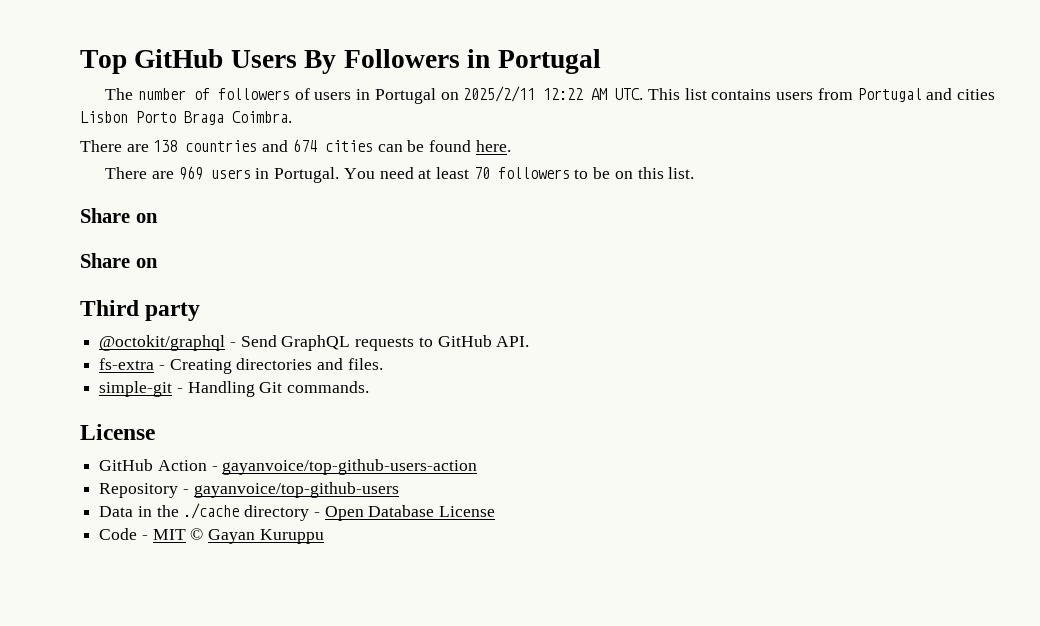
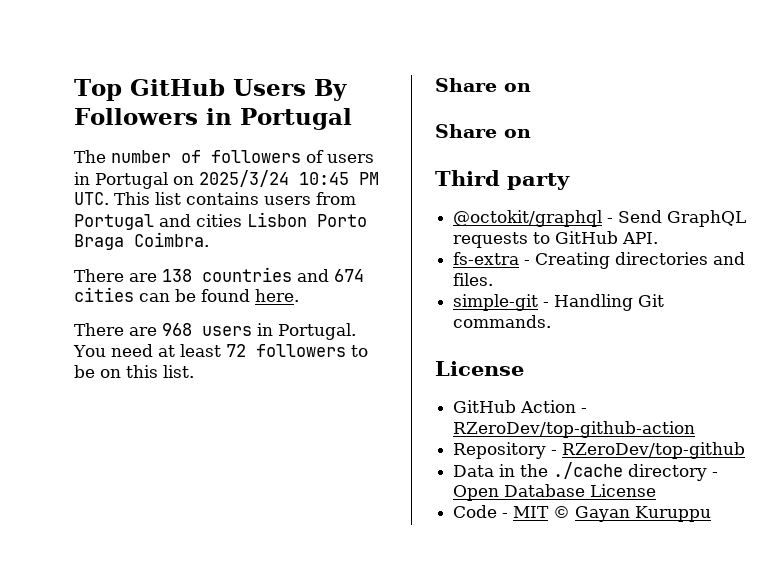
[463,86,608,102] 2025/2/11 12:22 AM -> [199,170,379,187] 2025/3/24 10:45 PM
[178,166,203,180] 969 -> [162,323,192,336] 968
[473,167,490,179] 70 -> [225,344,246,357] 72
[222,459,478,475] gayanvoice/top-github-users-action -> [453,421,696,438] RZeroDev/top-github-action
[193,482,399,498] gayanvoice/top-github-users -> [562,442,746,459] RZeroDev/top-github

